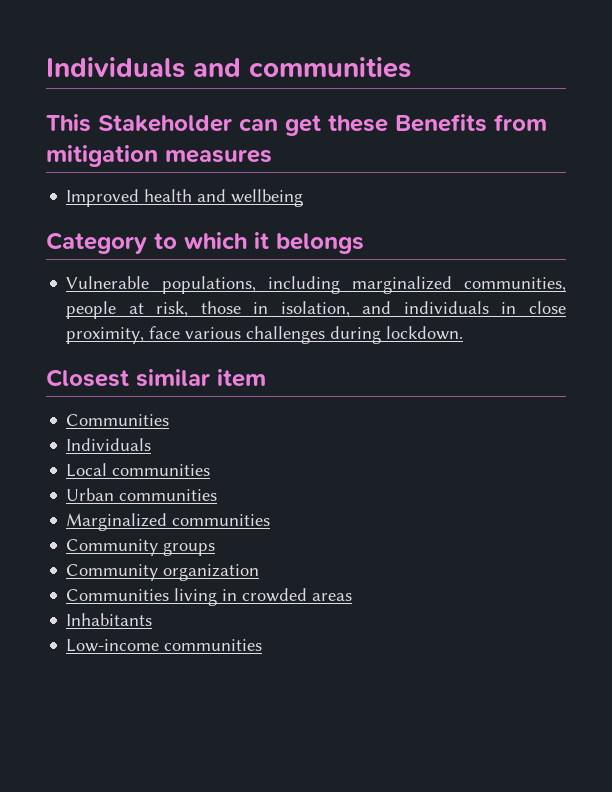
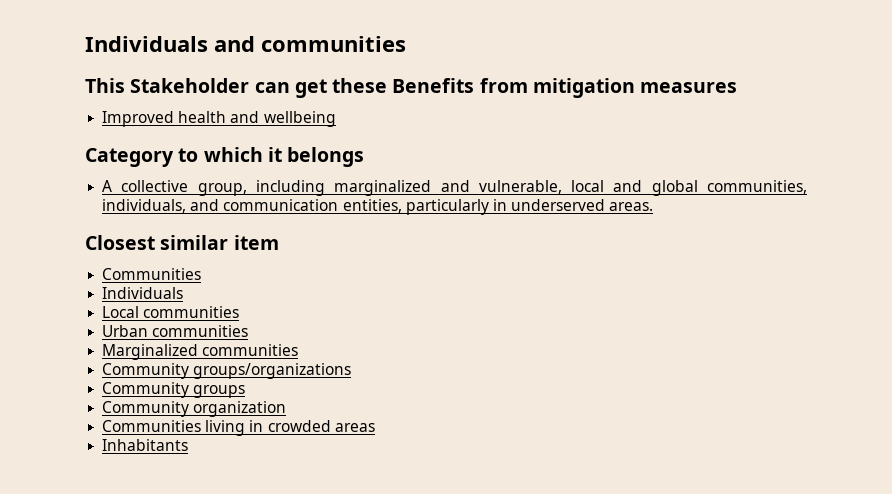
[66,276,566,294] [66,301,566,319] [66,326,464,344] Vulnerable populations, including marginalized communities, people at risk, those in isolation, and individuals in close proximity, face various challenges during lockdown. -> [102,180,807,196] [102,199,654,215] A collective group, including marginalized and vulnerable, local and global communities, individuals, and communication entities, particularly in underserved areas.
(271, 520) none -> [102,363,352,379] // Community groups/organizations
[66,639,263,652] // Low-income communities -> (189, 445) none

